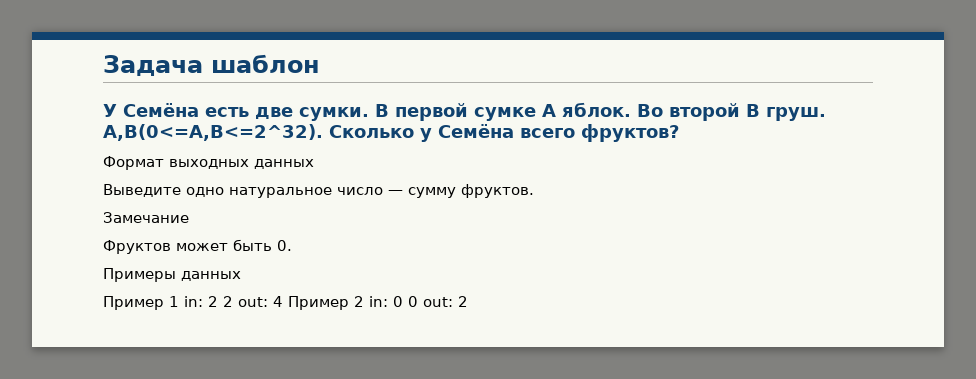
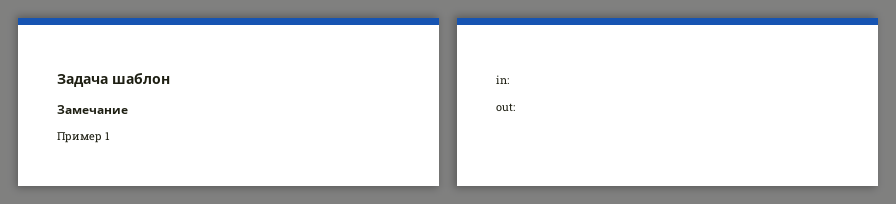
[103,102,826,121] [103,124,679,142] [103,156,314,170] [103,184,534,198] [103,212,189,223] [103,239,292,254] [103,268,241,282] У Семёна есть две сумки. В первой сумке A яблок. Во второй B груш. A,B(0<=A,B<=2^32). Сколько у Семёна всего фруктов? // Формат выходных данных // Выведите одно натуральное число — сумму фруктов. // Замечание // Фруктов может быть 0. // Примеры данных -> [57,105,128,114] Замечание
[184,296,468,310] in: 2 2 out: 4 Пример 2 in: 0 0 out: 2 -> [496,75,509,84] [496,103,515,112] // in: // out:

